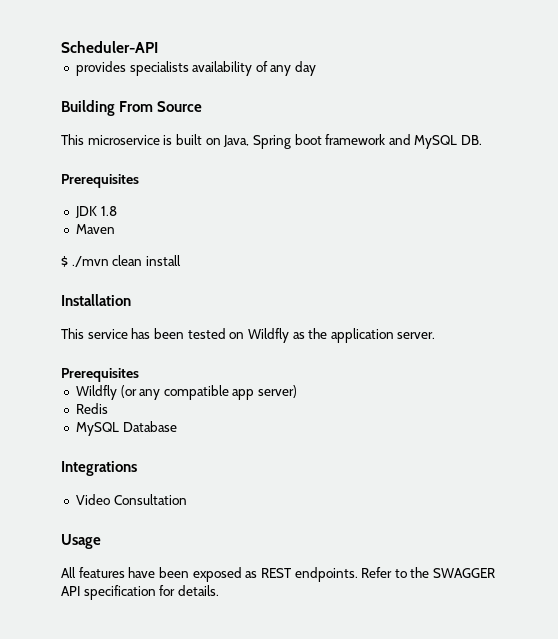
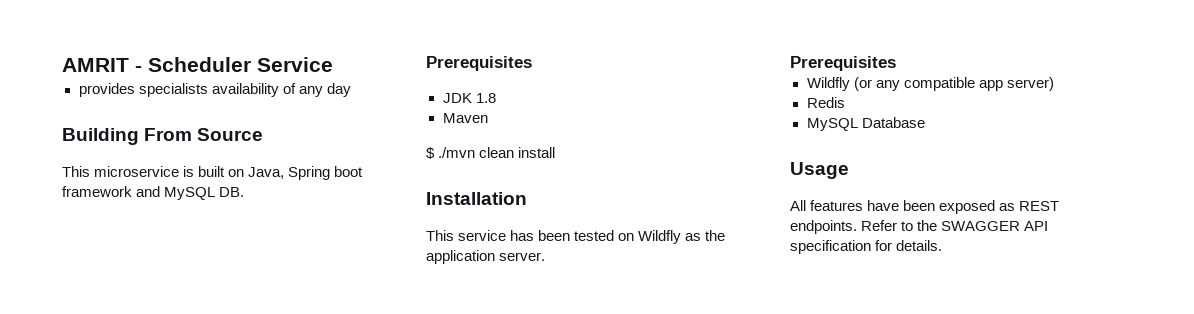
[61,41,158,53] Scheduler-API -> [62,57,333,72] AMRIT - Scheduler Service
[61,461,137,476] [75,494,187,505] // Integrations // Video Consultation -> (925, 122) none

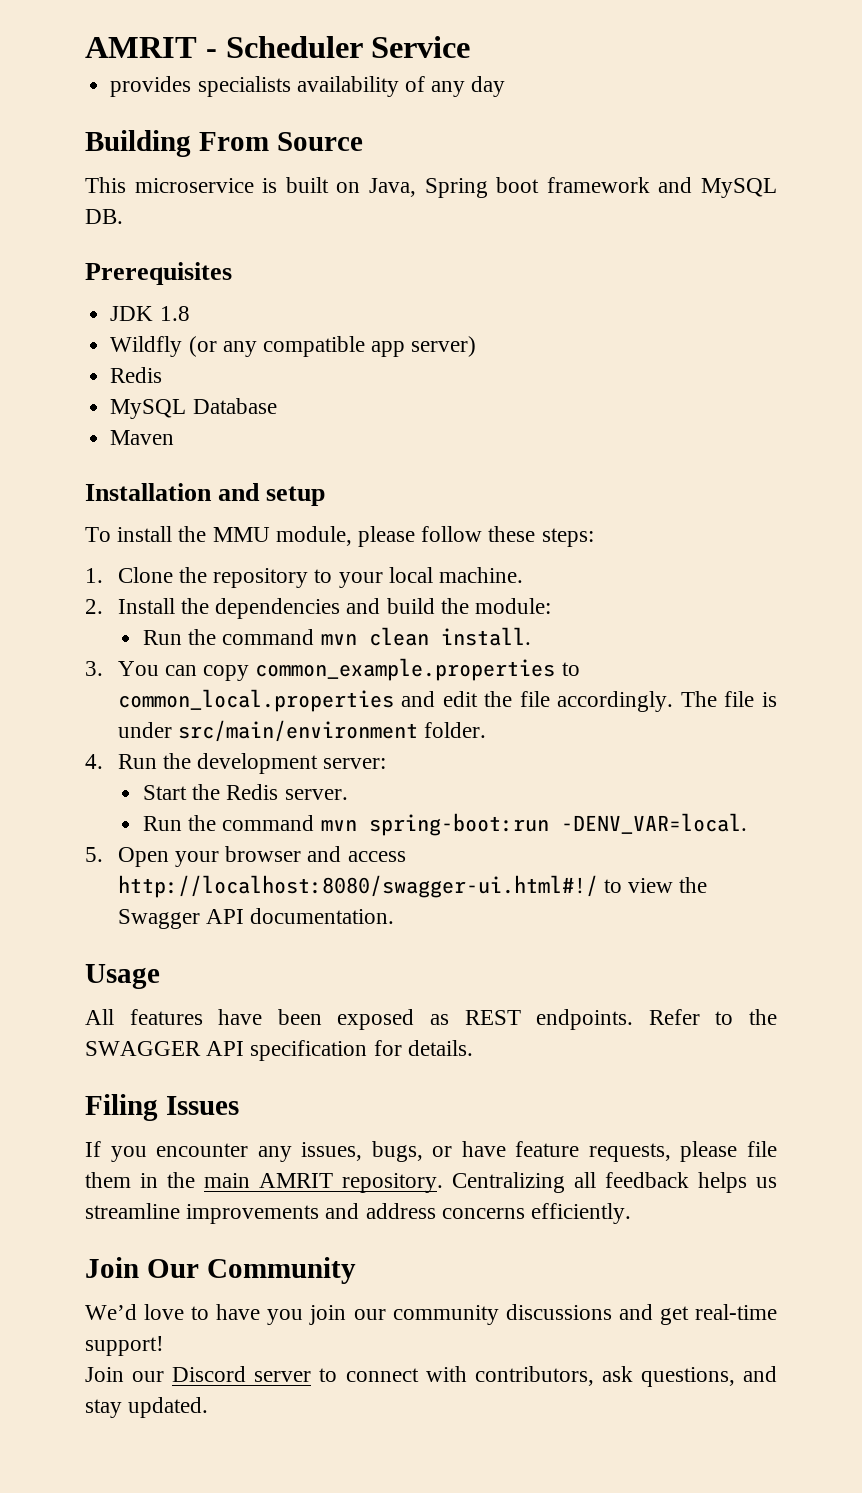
[442,113,488,123] [426,147,556,159] [426,192,527,205] [426,230,726,244] [426,250,546,264] [790,56,896,71] // Maven // $ ./mvn clean install // Installation // This service has been tested on Wildfly as the application server. // Prerequisites -> (190, 313) none
(925, 122) none -> [110,430,175,445] [85,483,326,506] [85,526,594,547] [85,567,523,588] [85,598,551,619] [142,627,531,646] [85,658,580,681] [117,689,777,712] [117,720,487,742] [85,753,387,774] [142,784,348,800] [142,813,747,836] [85,846,406,867] [117,875,708,898] [117,908,395,929] // Maven // Installation and setup // To install the MMU module, please follow these steps: // 1. Clone the repository to your local machine. // 2. Install the dependencies and build the module: // Run the command mvn clean install. // 3. You can copy common_example.properties to common_local.properties and edit the file accordingly. The file is under src/main/environment folder. // 4. Run the development server: // Start the Redis server. // Run the command mvn spring-boot:run -DENV_VAR=local. // 5. Open your browser and access http://localhost:8080/swagger-ui.html#!/ to view the Swagger API documentation.
(943, 245) none -> [85,1094,239,1121] [85,1141,777,1162] [85,1172,777,1193] [85,1203,632,1224] [85,1257,356,1284] [85,1304,778,1325] [85,1336,164,1356] [85,1366,778,1387] [85,1397,209,1418] // Filing Issues // If you encounter any issues, bugs, or have feature requests, please file them in the main AMRIT repository. Centralizing all feedback helps us streamline improvements and address concerns efficiently. // Join Our Community // We’d love to have you join our community discussions and get real-time support! // Join our Discord server to connect with contributors, ask questions, and stay updated.

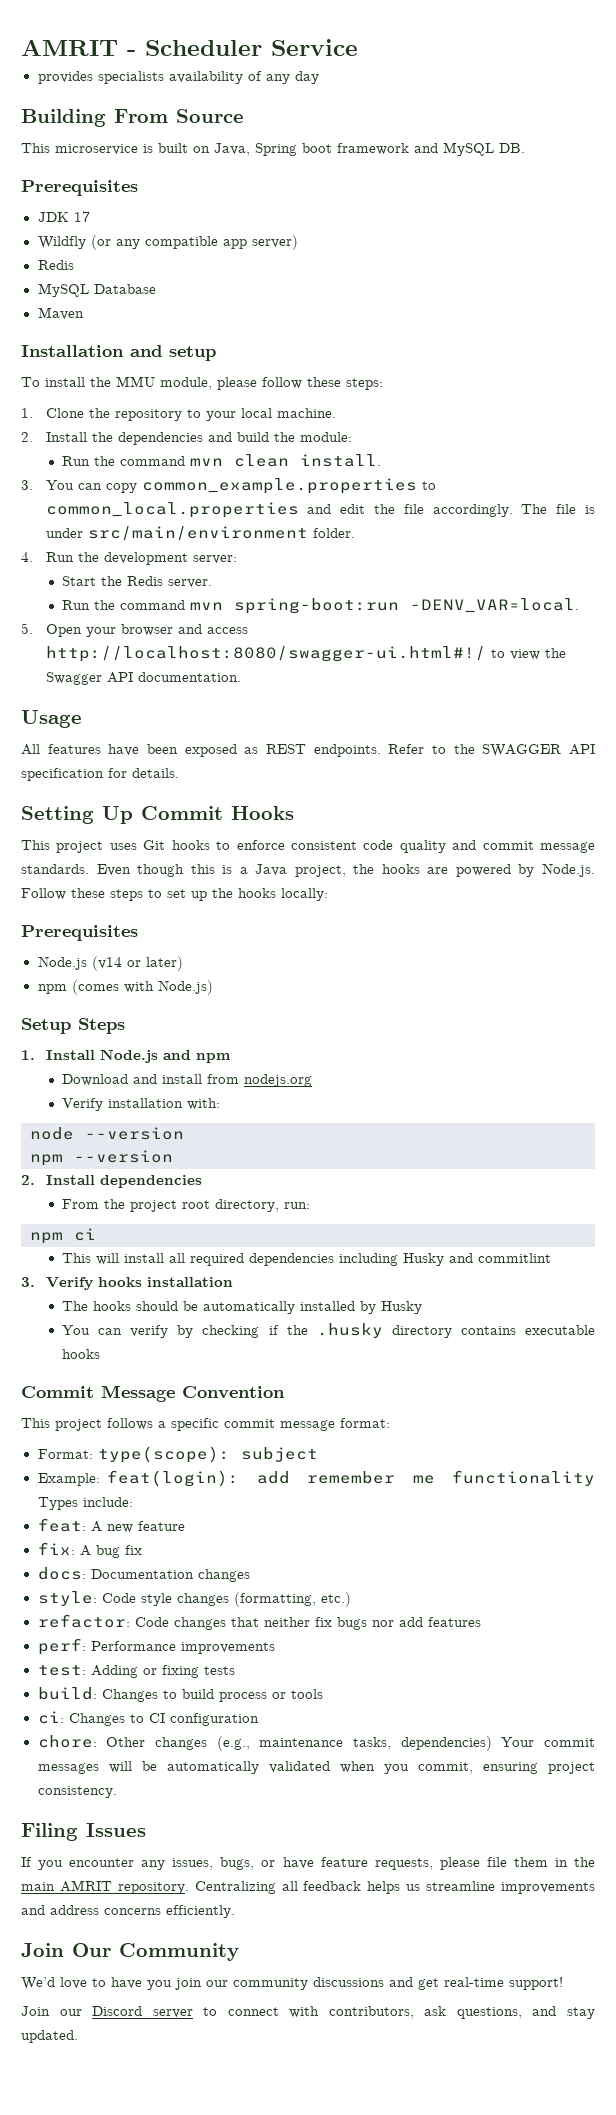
[159,306,190,321] 1.8 -> [73,211,90,222] 17
(473, 1048) none -> [21,806,294,824] [21,840,596,853] [21,863,596,877] [21,888,328,901] [21,925,138,941] [37,956,183,971] [37,980,213,995] [21,1018,125,1034] [21,1049,231,1063] [62,1074,313,1087] [62,1098,221,1111] [30,1127,184,1140] [30,1150,173,1166] [21,1175,202,1188] [62,1199,311,1212] [30,1228,96,1244] [62,1253,552,1266] [21,1277,233,1290] [62,1301,423,1314] [62,1323,595,1338] [62,1349,101,1359] [21,1385,285,1402] [21,1418,390,1431] [37,1446,318,1463] [37,1470,595,1487] [37,1497,133,1510] [37,1518,185,1533] [37,1542,142,1558] [37,1567,250,1582] [37,1591,351,1607] [37,1614,481,1630] [37,1638,275,1655] [37,1665,235,1678] [37,1687,323,1702] [37,1711,259,1726] [37,1735,595,1751] [37,1761,595,1774] [37,1786,117,1798] // Setting Up Commit Hooks // This project uses Git hooks to enforce consistent code quality and commit message standards. Even though this is a Java project, the hooks are powered by Node.js. Follow these steps to set up the hooks locally: // Prerequisites // Node.js (v14 or later) // npm (comes with Node.js) // Setup Steps // 1. Install Node.js and npm // Download and install from nodejs.org // Verify installation with: // node --version // npm --version // 2. Install dependencies // From the project root directory, run: // npm ci // This will install all required dependencies including Husky and commitlint // 3. Verify hooks installation // The hooks should be automatically installed by Husky // You can verify by checking if the .husky directory contains executable hooks // Commit Message Convention // This project follows a specific commit message format: // Format: type(scope): subject // Example: feat(login): add remember me functionality Types include: // feat: A new feature // fix: A bug fix // docs: Documentation changes // style: Code style changes (formatting, etc.) // refactor: Code changes that neither fix bugs nor add features // perf: Performance improvements // test: Adding or fixing tests // build: Changes to build process or tools // ci: Changes to CI configuration // chore: Other changes (e.g., maintenance tasks, dependencies) Your commit messages will be automatically validated when you commit, ensuring project consistency.

